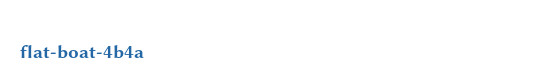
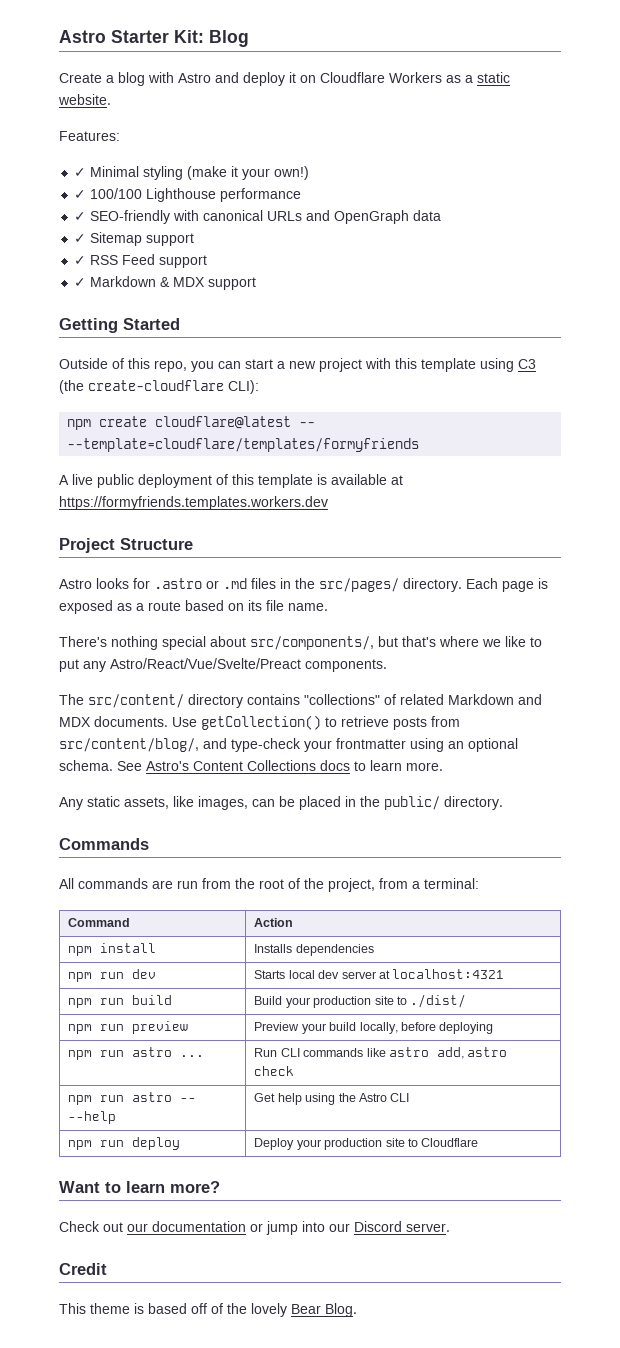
[20,45,144,59] flat-boat-4b4a -> [59,30,249,47] [59,72,510,86] [58,94,111,105] [59,131,120,141] [74,166,310,180] [74,188,302,202] [74,210,442,224] [74,232,195,246] [74,254,208,268] [74,276,257,290] [59,318,180,333] [59,358,536,372] [59,380,259,394] [67,416,316,430] [67,438,420,452] [59,474,403,488] [59,496,328,510] [59,538,193,553] [59,578,548,592] [59,600,328,614] [59,636,542,650] [59,658,387,672] [59,694,542,708] [59,715,460,730] [59,738,518,752] [59,760,443,771] [59,796,503,810] [59,838,149,850] [59,878,479,892] [68,918,131,927] [254,918,294,927] [68,943,157,956] [254,944,374,956] [68,969,157,982] [254,969,505,979] [68,995,173,1008] [254,994,467,1008] [68,1021,189,1034] [254,1022,494,1034] [68,1047,205,1060] [254,1047,508,1059] [254,1066,295,1076] [68,1092,197,1105] [68,1111,117,1124] [254,1093,410,1105] [68,1137,181,1150] [254,1138,479,1150] [59,1181,220,1193] [59,1221,450,1235] [59,1263,107,1275] [59,1303,357,1317] Astro Starter Kit: Blog // Create a blog with Astro and deploy it on Cloudflare Workers as a static website. // Features: // ✓ Minimal styling (make it your own!) // ✓ 100/100 Lighthouse performance // ✓ SEO-friendly with canonical URLs and OpenGraph data // ✓ Sitemap support // ✓ RSS Feed support // ✓ Markdown & MDX support // Getting Started // Outside of this repo, you can start a new project with this template using C3 (the create-cloudflare CLI): // npm create cloudflare@latest -- --template=cloudflare/templates/formyfriends // A live public deployment of this template is available at https://formyfriends.templates.workers.dev // Project Structure // Astro looks for .astro or .md files in the src/pages/ directory. Each page is exposed as a route based on its file name. // There's nothing special about src/components/, but that's where we like to put any Astro/React/Vue/Svelte/Preact components. // The src/content/ directory contains "collections" of related Markdown and MDX documents. Use getCollection() to retrieve posts from src/content/blog/, and type-check your frontmatter using an optional schema. See Astro's Content Collections docs to learn more. // Any static assets, like images, can be placed in the public/ directory. // Commands // All commands are run from the root of the project, from a terminal: // Command | Action // npm install | Installs dependencies // npm run dev | Starts local dev server at localhost:4321 // npm run build | Build your production site to ./dist/ // npm run preview | Preview your build locally, before deploying // npm run astro ... | Run CLI commands like astro add, astro check // npm run astro -- --help | Get help using the Astro CLI // npm run deploy | Deploy your production site to Cloudflare // Want to learn more? // Check out our documentation or jump into our Discord server. // Credit // This theme is based off of the lovely Bear Blog.

